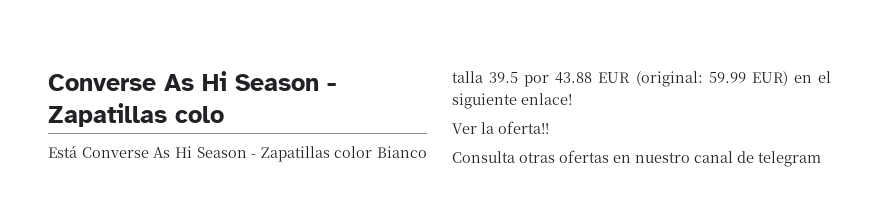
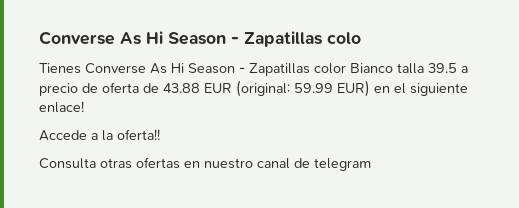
[48,145,77,158] Está -> [39,63,81,74] Tienes
[524,75,550,87] por -> [461,66,468,73] [39,82,159,96] a precio de oferta de
[452,123,477,134] Ver -> [39,130,98,141] Accede a

